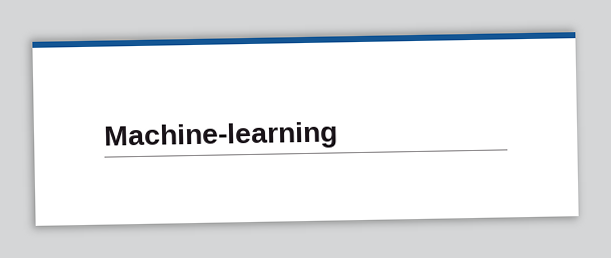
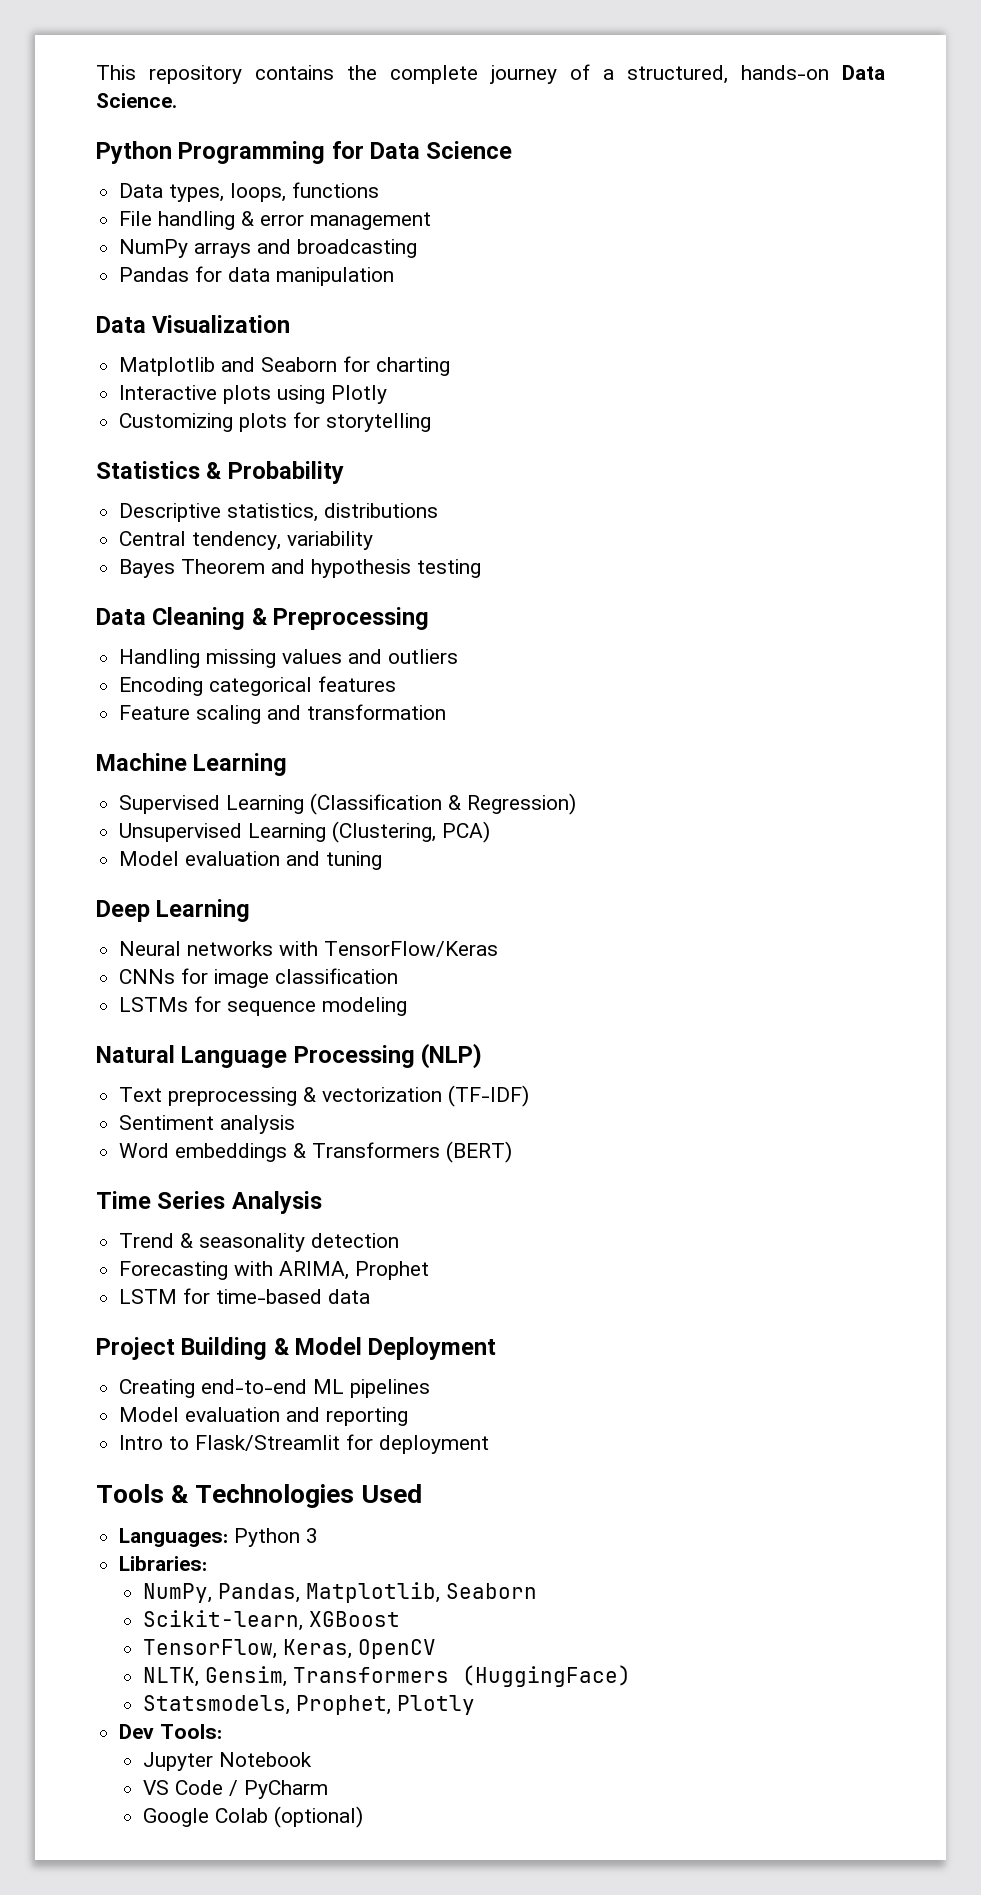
[103,121,338,152] Machine-learning -> [96,64,885,84] [96,93,177,108] [96,141,513,164] [119,182,380,202] [119,211,432,230] [119,239,418,258] [119,266,395,286] [96,315,291,333] [119,356,451,376] [119,385,388,404] [119,412,432,432] [96,461,344,484] [119,503,439,522] [119,531,374,550] [119,559,482,578] [96,607,430,630] [119,649,459,668] [119,676,397,696] [119,704,447,724] [96,753,288,776] [119,793,577,815] [119,821,491,843] [119,851,383,870] [96,899,251,922] [119,941,499,957] [119,968,399,988] [119,996,408,1016] [96,1043,483,1069] [119,1085,530,1107] [119,1115,296,1134] [119,1141,513,1163] [96,1191,322,1214] [119,1233,400,1252] [119,1261,430,1280] [119,1288,371,1304] [96,1337,497,1360] [119,1379,431,1398] [119,1407,409,1426] [119,1434,490,1454] [96,1484,423,1508] [119,1528,319,1547] [119,1556,208,1571] [142,1582,537,1603] [142,1610,400,1631] [142,1639,436,1659] [142,1665,631,1687] [142,1695,475,1715] [119,1724,223,1739] [142,1752,312,1771] [142,1780,328,1799] [142,1806,363,1828] This repository contains the complete journey of a structured, hands-on Data Science. // Python Programming for Data Science // Data types, loops, functions // File handling & error management // NumPy arrays and broadcasting // Pandas for data manipulation // Data Visualization // Matplotlib and Seaborn for charting // Interactive plots using Plotly // Customizing plots for storytelling // Statistics & Probability // Descriptive statistics, distributions // Central tendency, variability // Bayes Theorem and hypothesis testing // Data Cleaning & Preprocessing // Handling missing values and outliers // Encoding categorical features // Feature scaling and transformation // Machine Learning // Supervised Learning (Classification & Regression) // Unsupervised Learning (Clustering, PCA) // Model evaluation and tuning // Deep Learning // Neural networks with TensorFlow/Keras // CNNs for image classification // LSTMs for sequence modeling // Natural Language Processing (NLP) // Text preprocessing & vectorization (TF-IDF) // Sentiment analysis // Word embeddings & Transformers (BERT) // Time Series Analysis // Trend & seasonality detection // Forecasting with ARIMA, Prophet // LSTM for time-based data // Project Building & Model Deployment // Creating end-to-end ML pipelines // Model evaluation and reporting // Intro to Flask/Streamlit for deployment // Tools & Technologies Used // Languages: Python 3 // Libraries: // NumPy, Pandas, Matplotlib, Seaborn // Scikit-learn, XGBoost // TensorFlow, Keras, OpenCV // NLTK, Gensim, Transformers (HuggingFace) // Statsmodels, Prophet, Plotly // Dev Tools: // Jupyter Notebook // VS Code / PyCharm // Google Colab (optional)

